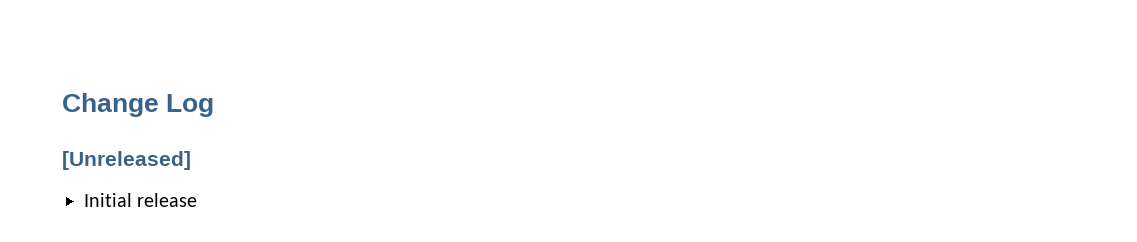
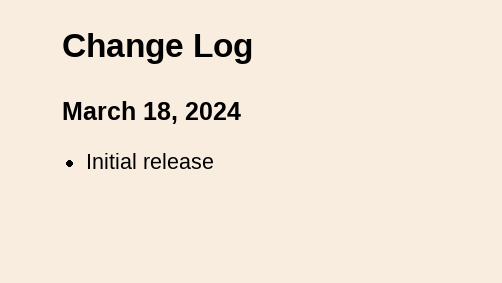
[62,151,191,170] [Unreleased] -> [62,101,241,124] March 18, 2024

